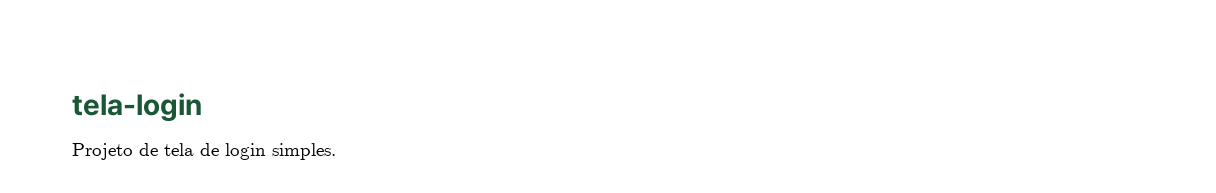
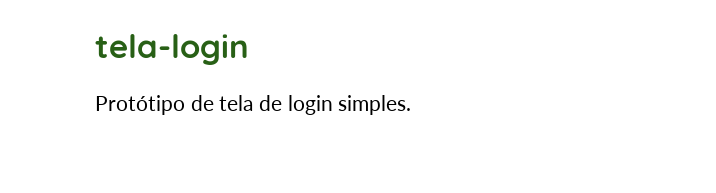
[72,143,133,160] Projeto -> [95,95,185,115] Protótipo

